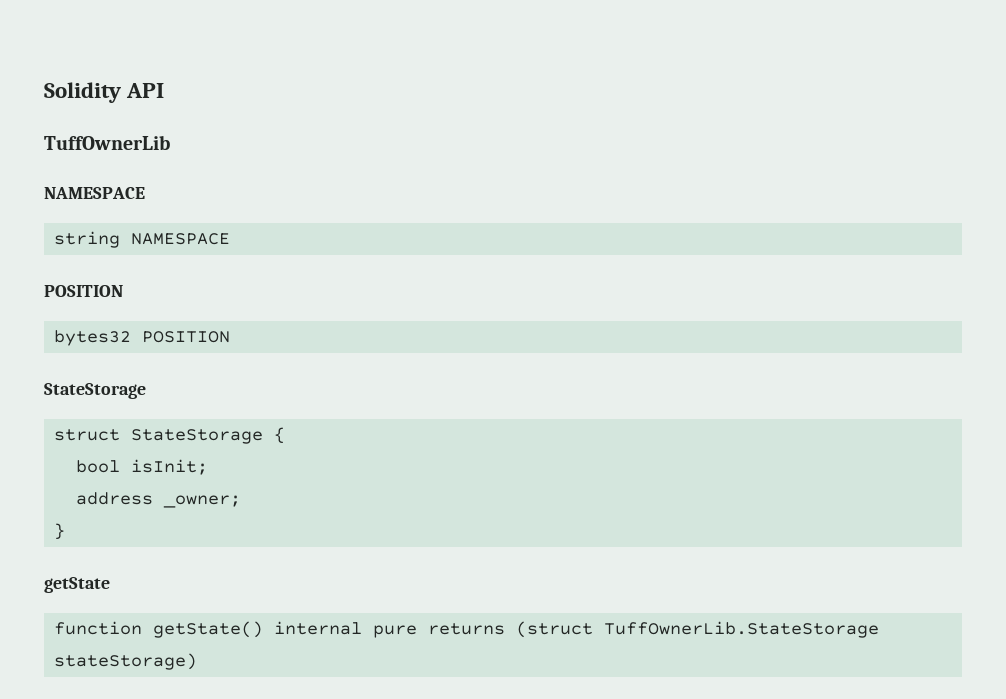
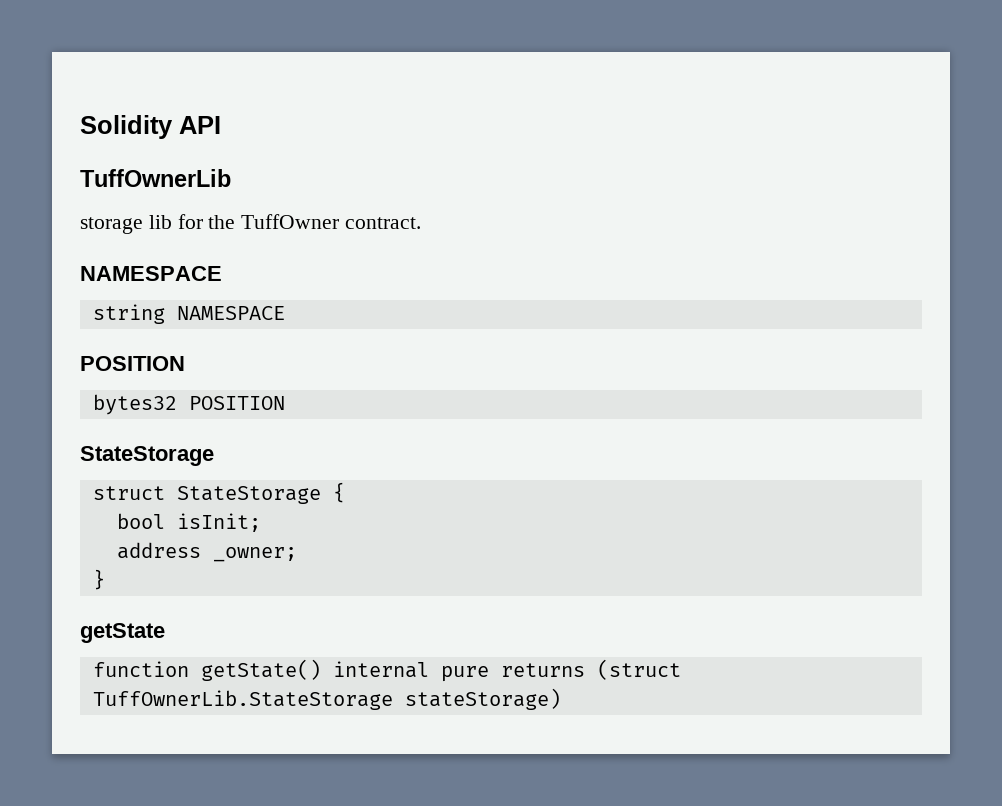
(170, 142) none -> [80,214,422,234] // storage lib for the TuffOwner contract.

